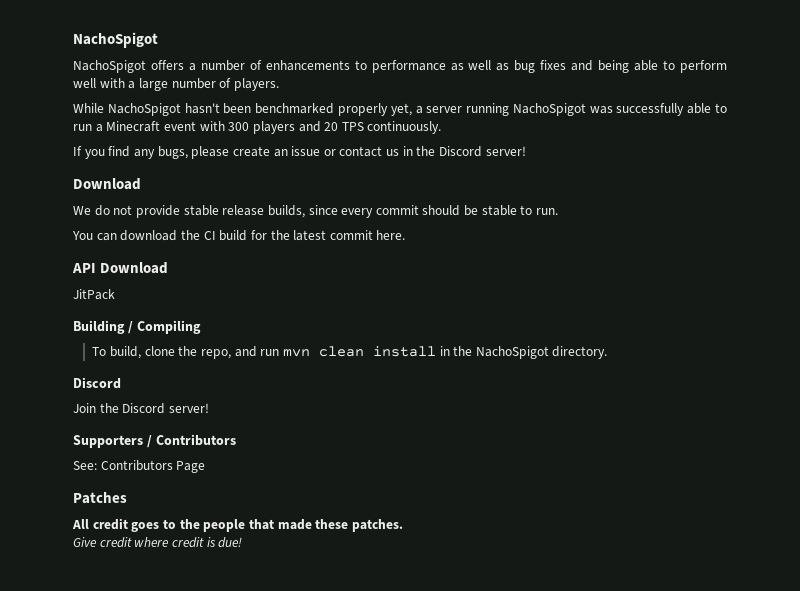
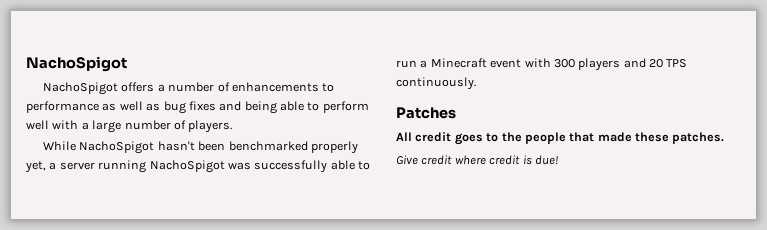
[73,146,526,159] [73,178,141,190] [73,205,559,218] [72,230,406,241] [72,262,169,274] [73,289,115,300] [73,320,201,334] [92,346,608,359] [73,377,121,389] [73,403,209,414] [73,434,236,448] [73,460,206,473] // If you find any bugs, please create an issue or contact us in the Discord server! // Download // We do not provide stable release builds, since every commit should be stable to run. // You can download the CI build for the latest commit here. // API Download // JitPack // Building / Compiling // To build, clone the repo, and run mvn clean install in the NachoSpigot directory. // Discord // Join the Discord server! // Supporters / Contributors // See: Contributors Page -> (476, 83) none

